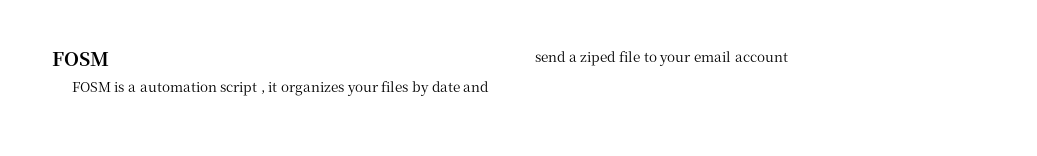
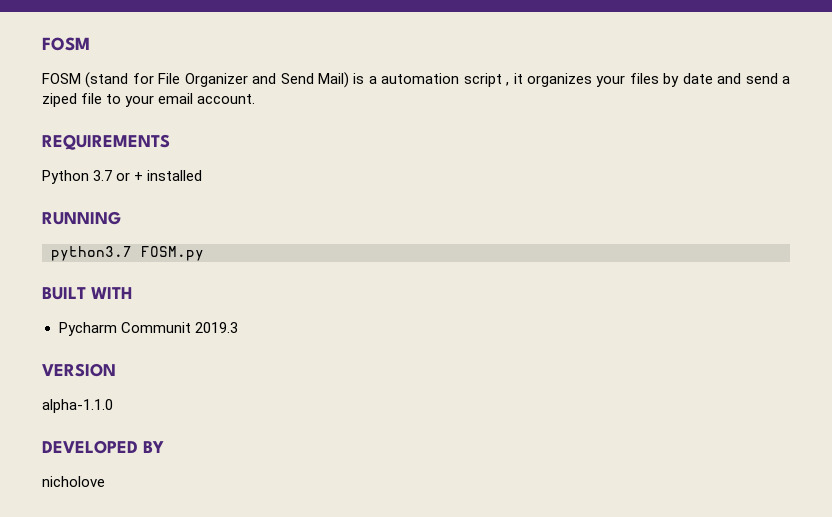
(111, 87) none -> [85,72,350,88] (stand for File Organizer and Send Mail)
[734,52,788,62] account -> [197,94,256,104] [42,134,170,150] [42,170,203,184] [42,211,121,225] [51,246,204,261] [42,287,132,300] [58,322,238,336] [42,363,116,377] [42,399,113,413] [42,440,164,454] [42,476,105,487] account. // REQUIREMENTS // Python 3.7 or + installed // RUNNING // python3.7 FOSM.py // BUILT WITH // Pycharm Communit 2019.3 // VERSION // alpha-1.1.0 // DEVELOPED BY // nicholove

